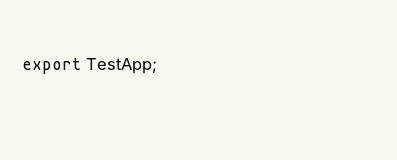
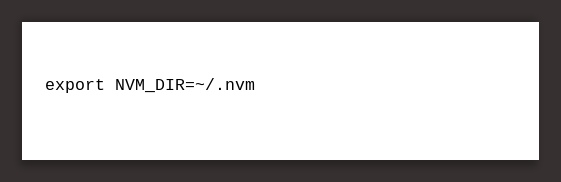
[86,58,157,74] TestApp; -> [115,78,255,93] NVM_DIR=~/.nvm

